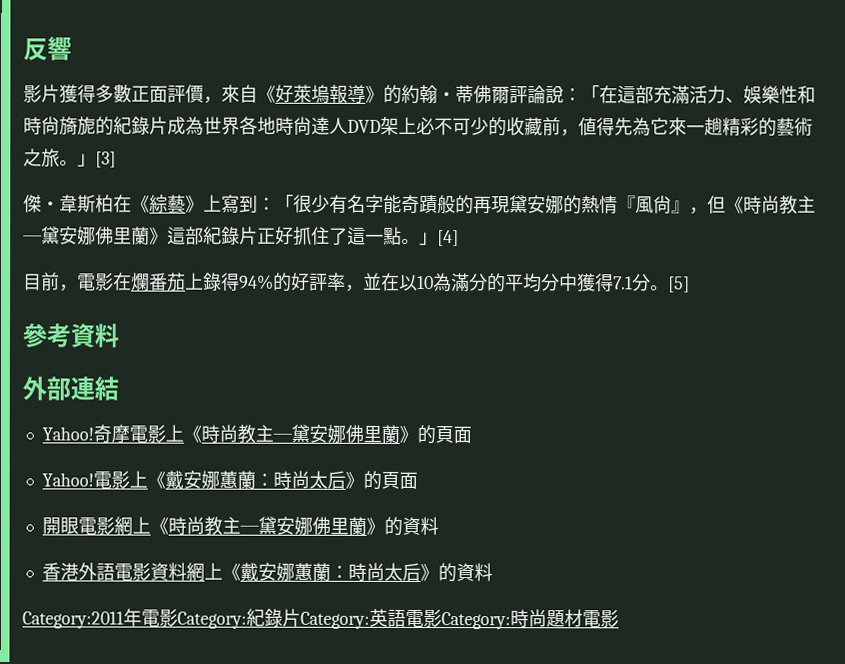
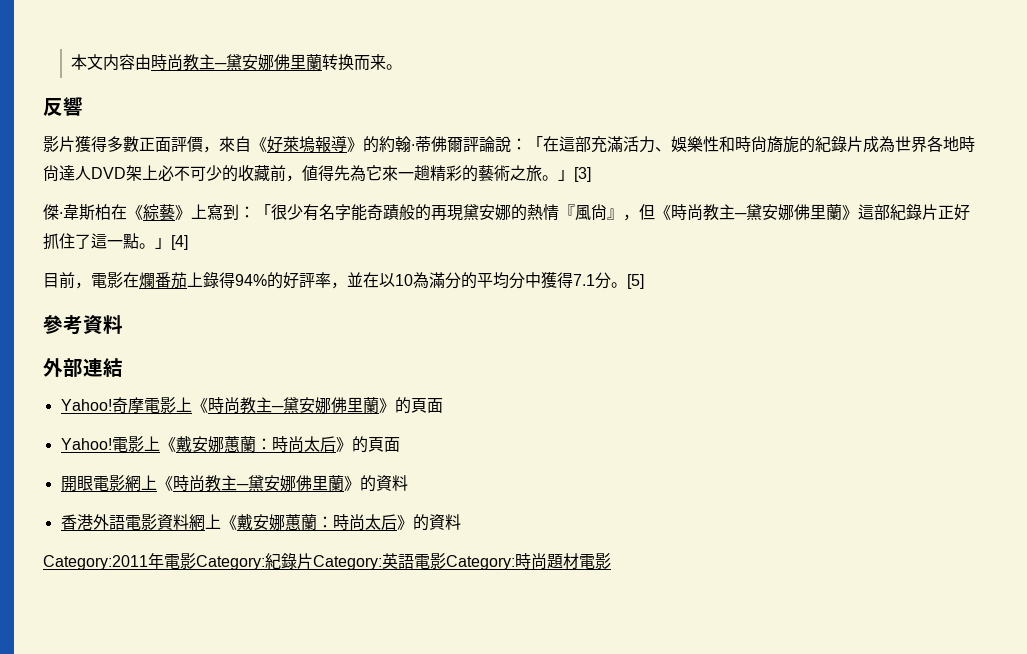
(23, 49) none -> [70,54,402,71] 本文内容由時尚教主─黛安娜佛里蘭转换而来。 //

